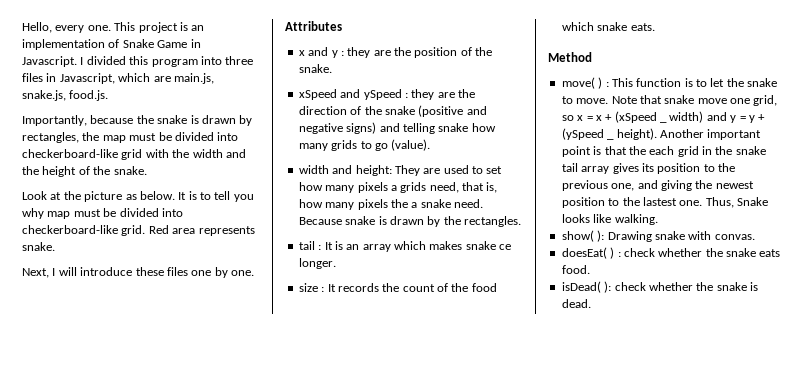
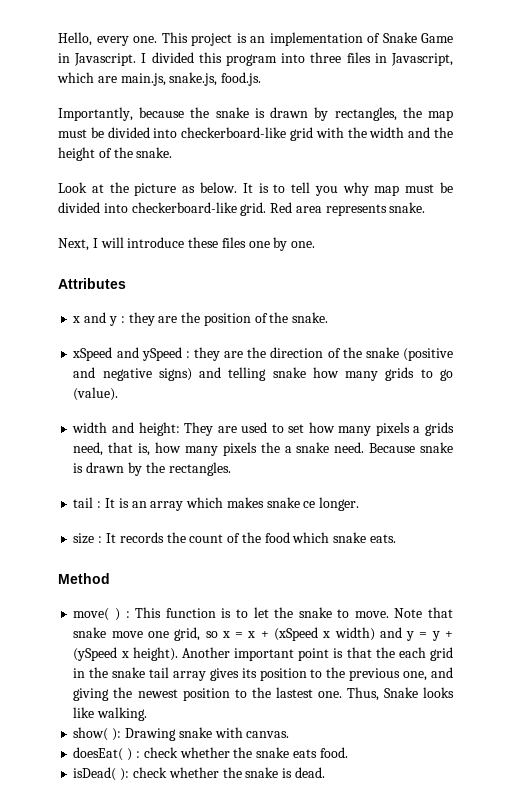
[660,121,667,123] _ -> [322,631,331,638] x
[607,138,615,140] _ -> [120,651,129,658] x
[714,234,755,240] convas. -> [246,731,290,738] canvas.

